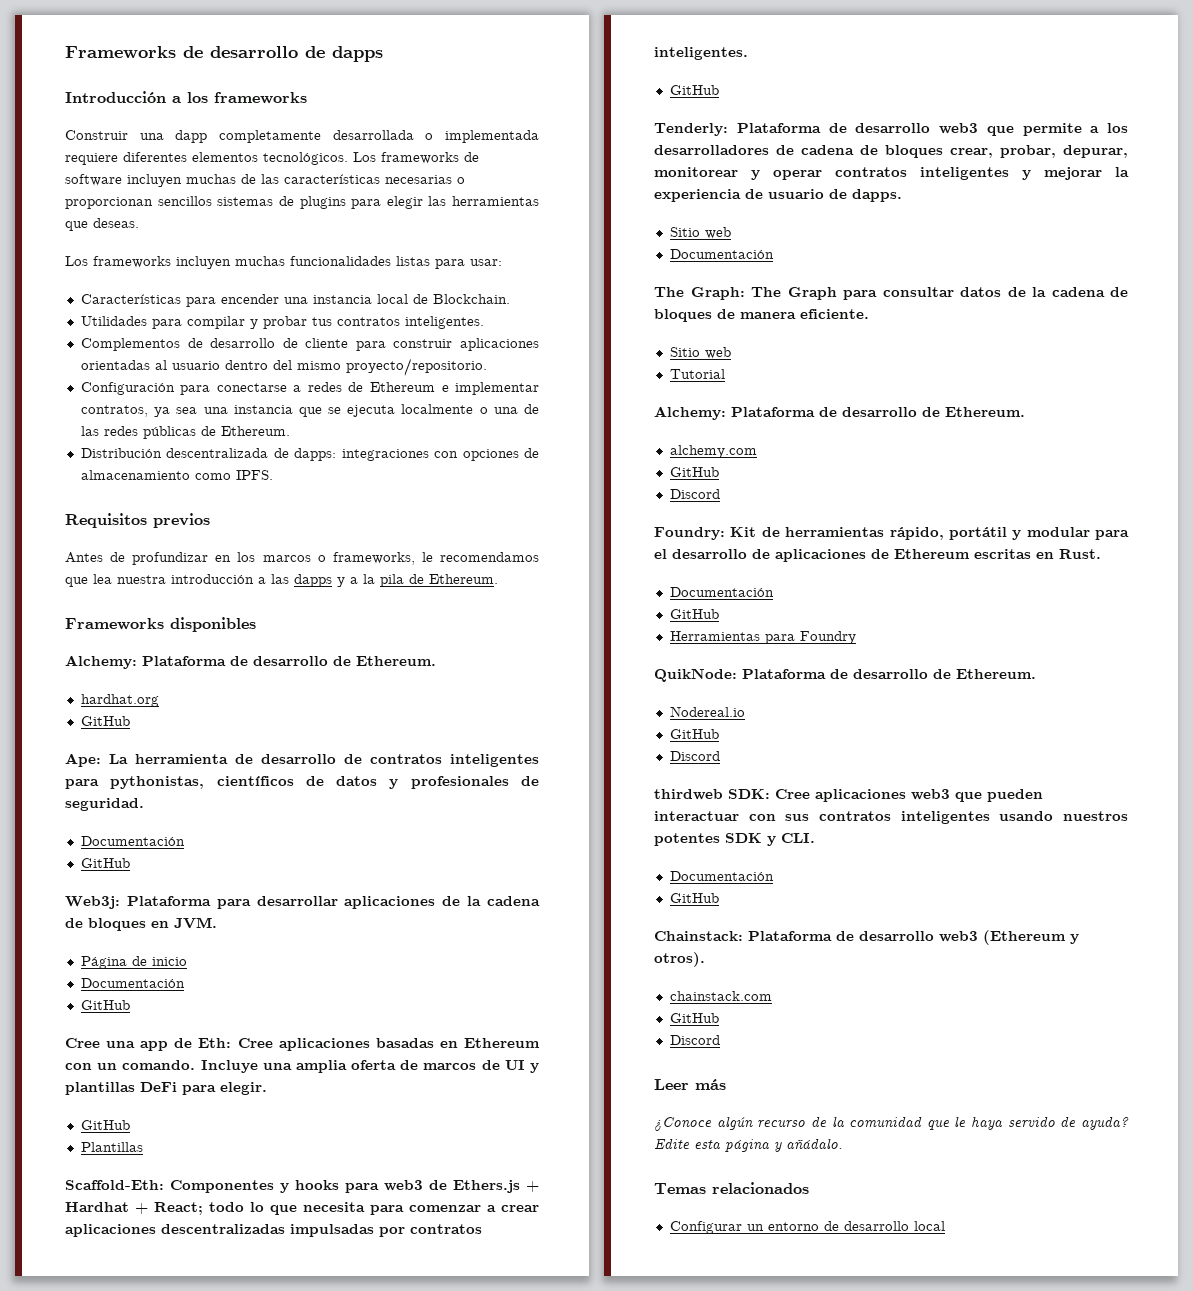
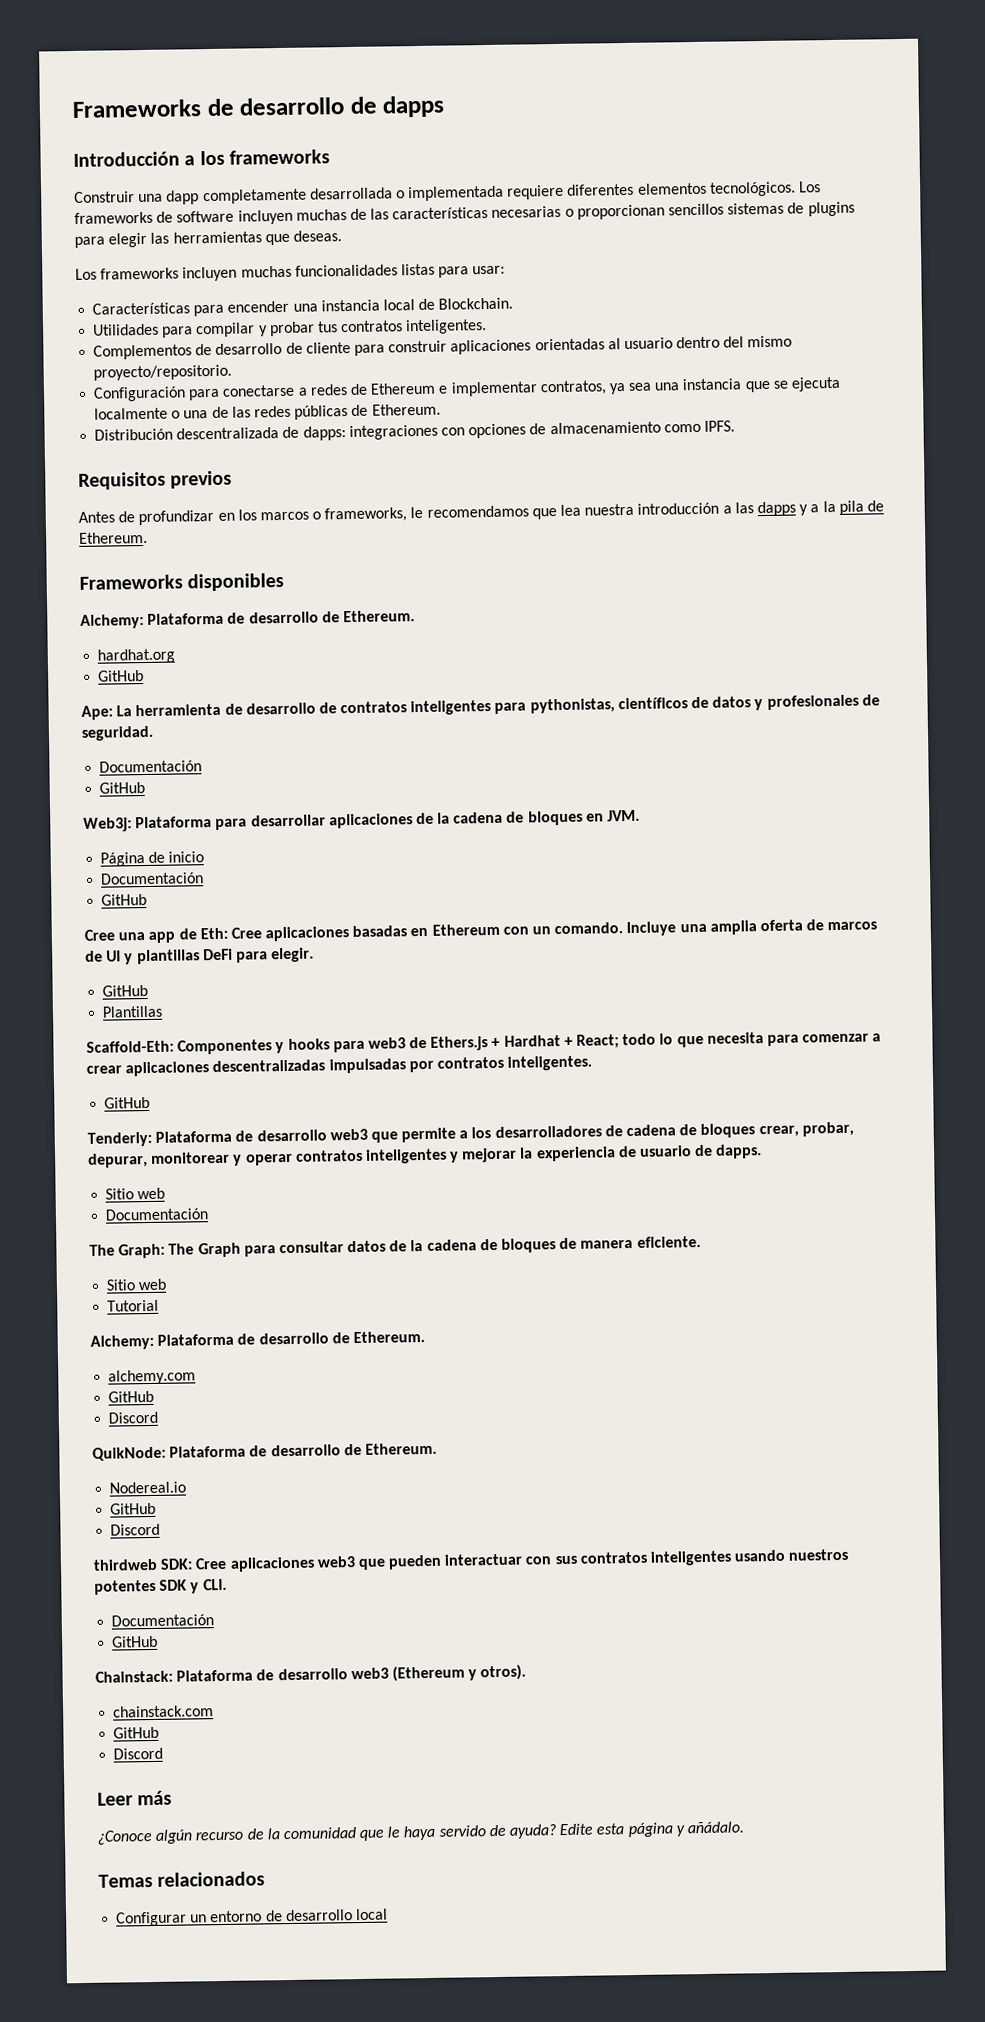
[654,527,1129,540] [654,549,1101,562] [669,587,774,597] [669,609,719,619] [669,631,856,644] // Foundry: Kit de herramientas rápido, portátil y modular para el desarrollo de aplicaciones de Ethereum escritas en Rust. // Documentación // GitHub // Herramientas para Foundry -> (159, 1417) none

